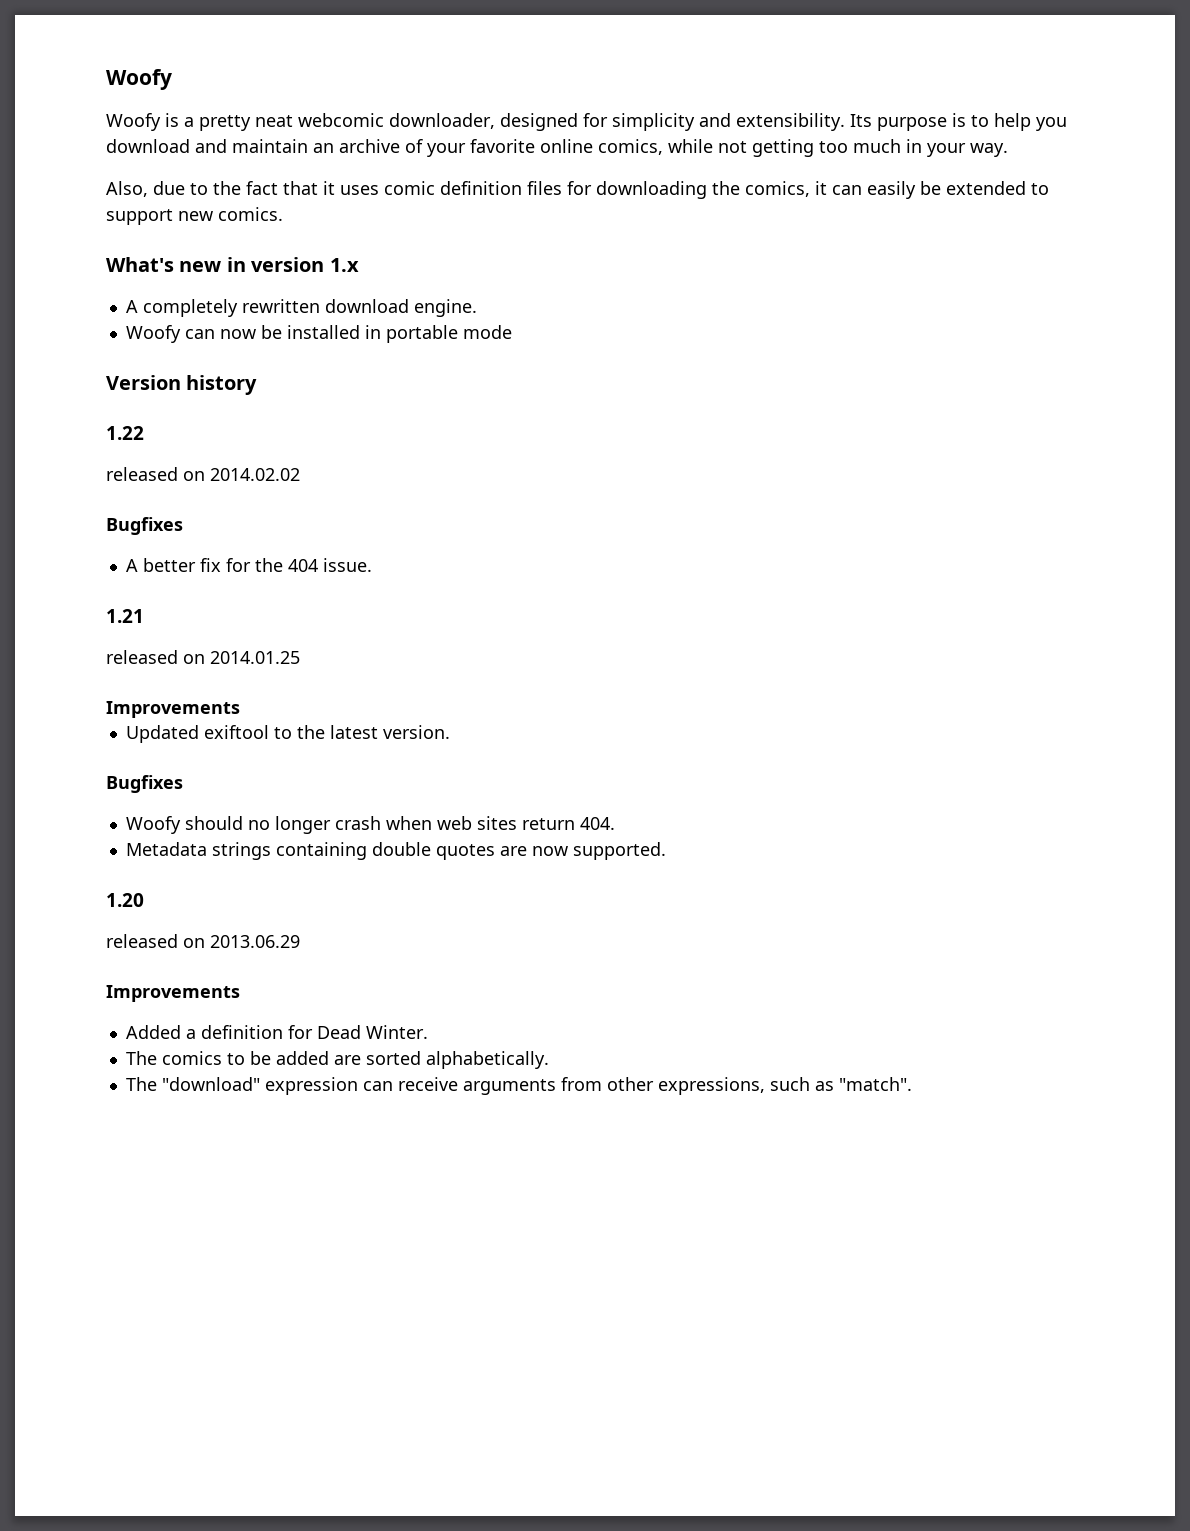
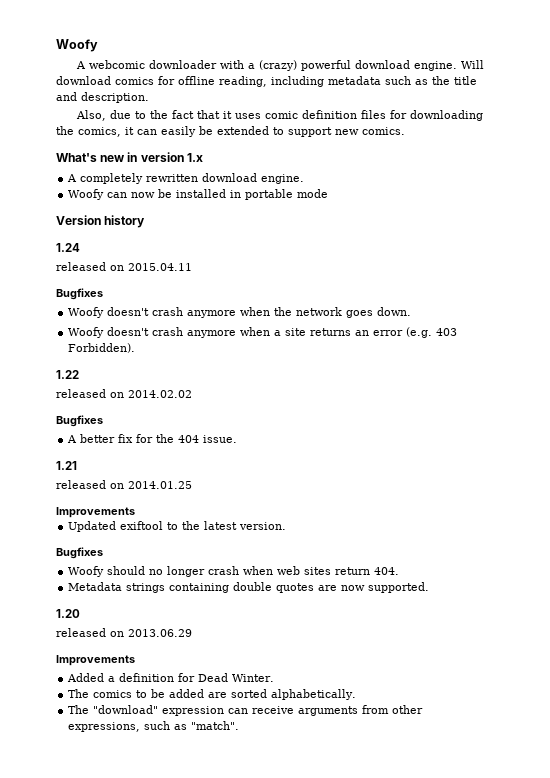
[106,113,1067,131] [106,139,1008,157] Woofy is a pretty neat webcomic downloader, designed for simplicity and extensibility. Its purpose is to help you download and maintain an archive of your favorite online comics, while not getting too much in your way. -> [76,60,485,71] [56,76,477,87] [56,92,149,103] A webcomic downloader with a (crazy) powerful download engine. Will download comics for offline reading, including metadata such as the title and description.
(258, 385) none -> [56,243,80,252] [56,262,192,271] [56,288,103,300] [68,307,412,318] [68,327,458,338] [68,343,136,353] // 1.24 // released on 2015.04.11 // Bugfixes // Woofy doesn't crash anymore when the network goes down. // Woofy doesn't crash anymore when a site returns an error (e.g. 403 Forbidden).

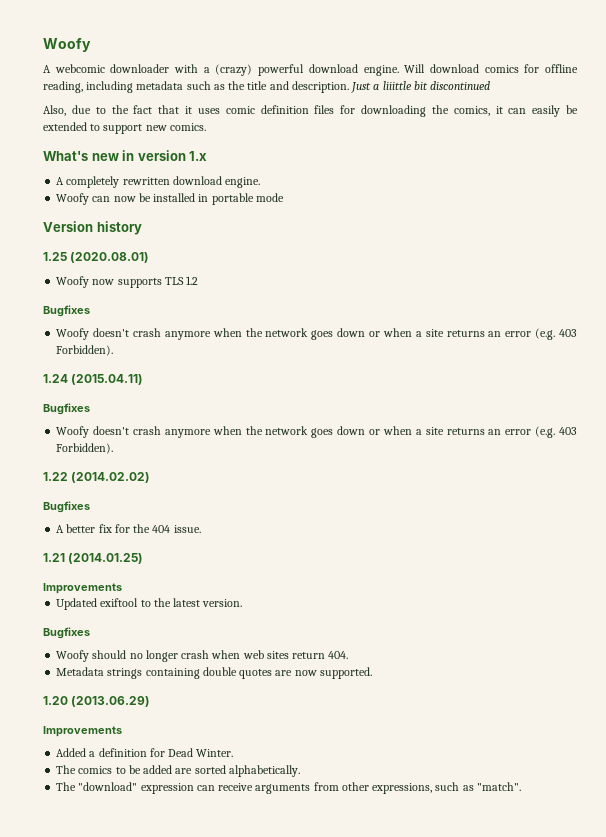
(149, 97) none -> [351,81,491,93] Just a liiittle bit discontinued
[56,243,80,252] [56,262,192,271] [56,288,103,300] [68,307,412,318] [68,327,271,338] 1.24 // released on 2015.04.11 // Bugfixes // Woofy doesn't crash anymore when the network goes down. // Woofy doesn't crash anymore when -> [43,252,150,263] [56,276,199,288] [43,305,90,317] [56,328,577,340] [56,345,114,356] [43,374,144,385] [43,403,90,415] [56,426,412,438] 1.25 (2020.08.01) // Woofy now supports TLS 1.2 // Bugfixes // Woofy doesn't crash anymore when the network goes down or when a site returns an error (e.g. 403 Forbidden). // 1.24 (2015.04.11) // Bugfixes // Woofy doesn't crash anymore when the network goes down or when
[56,389,192,398] // released on 2014.02.02 -> [71,472,151,483] (2014.02.02)
[56,480,192,489] // released on 2014.01.25 -> [68,553,144,564] (2014.01.25)
[56,628,192,637] // released on 2013.06.29 -> [71,696,151,707] (2013.06.29)

